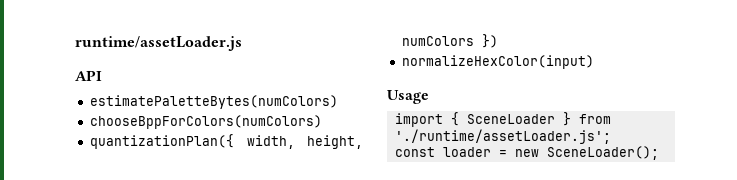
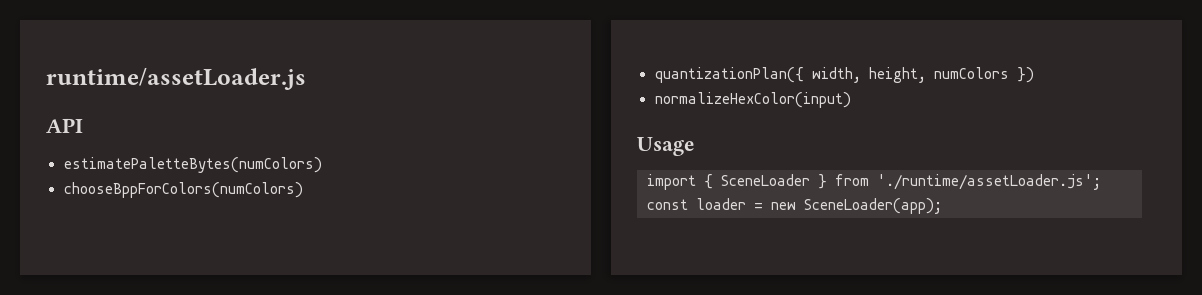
[547,146,660,160] SceneLoader(); -> [803,198,942,214] SceneLoader(app);

